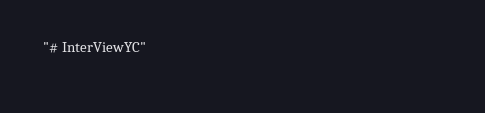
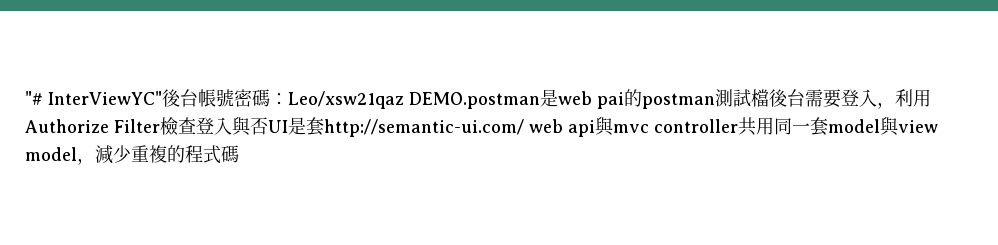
(146, 47) none -> [162,89,931,109] [25,116,938,137] [25,145,239,165] 後台帳號密碼：Leo/xsw21qaz DEMO.postman是web pai的postman測試檔後台需要登入，利用Authorize Filter檢查登入與否UI是套http://semantic-ui.com/ web api與mvc controller共用同一套model與view model，減少重複的程式碼

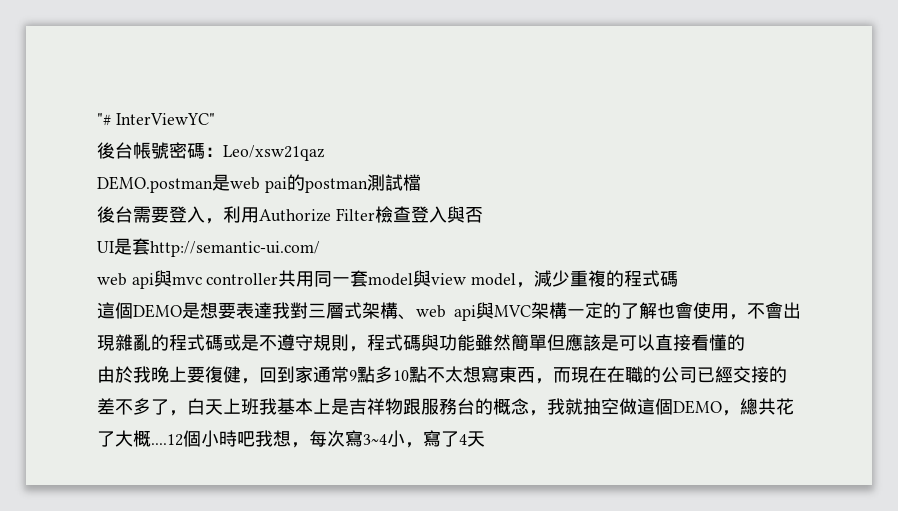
(162, 98) none -> (215, 119) //
(404, 100) none -> (325, 153) //
(769, 98) none -> (421, 182) //
(268, 126) none -> (483, 215) //
(524, 128) none -> (320, 249) //
(239, 154) none -> [97,302,801,321] [97,334,745,352] [97,366,787,384] [97,398,794,416] [97,430,485,448] // 這個DEMO是想要表達我對三層式架構、web api與MVC架構一定的了解也會使用，不會出現雜亂的程式碼或是不遵守規則，程式碼與功能雖然簡單但應該是可以直接看懂的 // 由於我晚上要復健，回到家通常9點多10點不太想寫東西，而現在在職的公司已經交接的差不多了，白天上班我基本上是吉祥物跟服務台的概念，我就抽空做這個DEMO，總共花了大概....12個小時吧我想，每次寫3~4小，寫了4天

